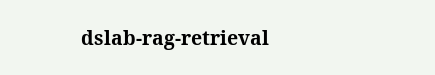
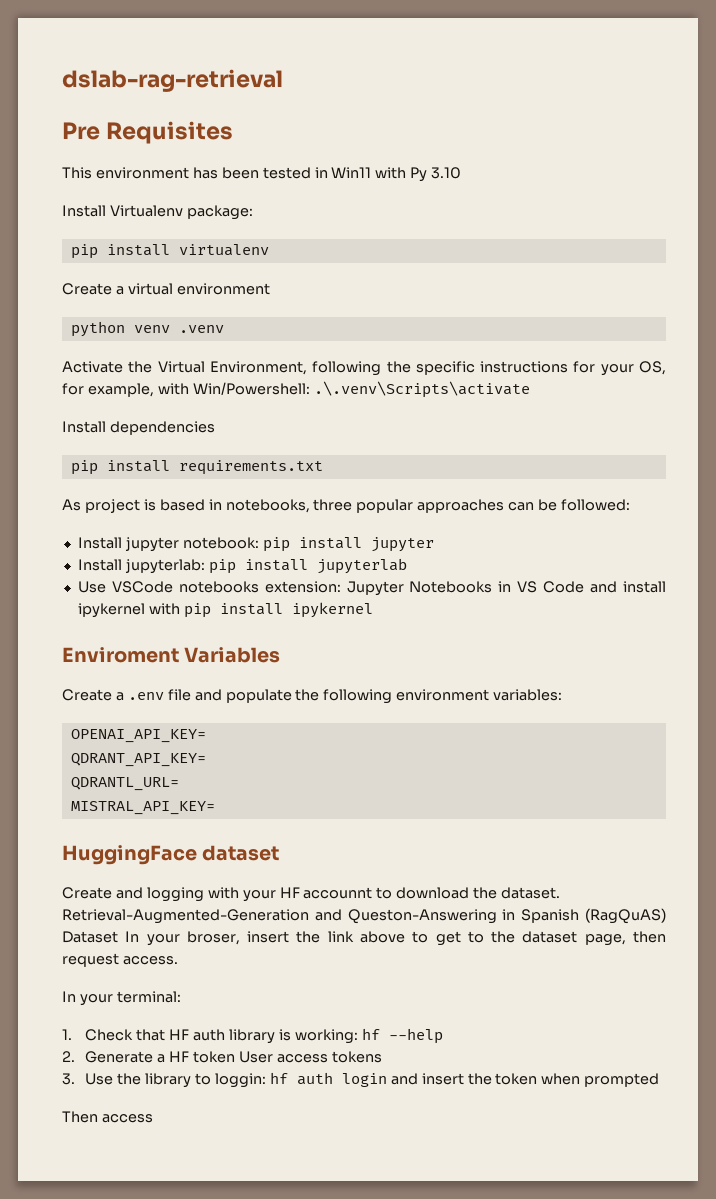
(269, 40) none -> [62,121,234,144] [62,167,462,182] [62,205,253,220] [70,244,269,259] [62,283,270,295] [70,321,224,337] [62,361,666,376] [62,381,530,398] [62,421,215,435] [70,460,323,475] [62,499,631,513] [77,537,434,552] [77,558,407,574] [77,581,666,596] [77,602,373,618] [62,647,281,663] [62,689,563,704] [70,729,206,743] [70,753,206,767] [70,777,179,791] [70,801,215,815] [62,845,280,865] [62,887,561,902] [62,908,666,924] [62,931,666,946] [62,953,178,967] [62,991,181,1006] [62,1028,443,1044] [62,1051,382,1063] [62,1072,660,1088] [62,1111,153,1123] // Pre Requisites // This environment has been tested in Win11 with Py 3.10 // Install Virtualenv package: // pip install virtualenv // Create a virtual environment // python venv .venv // Activate the Virtual Environment, following the specific instructions for your OS, for example, with Win/Powershell: .\.venv\Scripts\activate // Install dependencies // pip install requirements.txt // As project is based in notebooks, three popular approaches can be followed: // Install jupyter notebook: pip install jupyter // Install jupyterlab: pip install jupyterlab // Use VSCode notebooks extension: Jupyter Notebooks in VS Code and install ipykernel with pip install ipykernel // Enviroment Variables // Create a .env file and populate the following environment variables: // OPENAI_API_KEY= // QDRANT_API_KEY= // QDRANTL_URL= // MISTRAL_API_KEY= // HuggingFace dataset // Create and logging with your HF accounnt to download the dataset. Retrieval-Augmented-Generation and Queston-Answering in Spanish (RagQuAS) Dataset In your broser, insert the link above to get to the dataset page, then request access. // In your terminal: // 1. Check that HF auth library is working: hf --help // 2. Generate a HF token User access tokens // 3. Use the library to loggin: hf auth login and insert the token when prompted // Then access

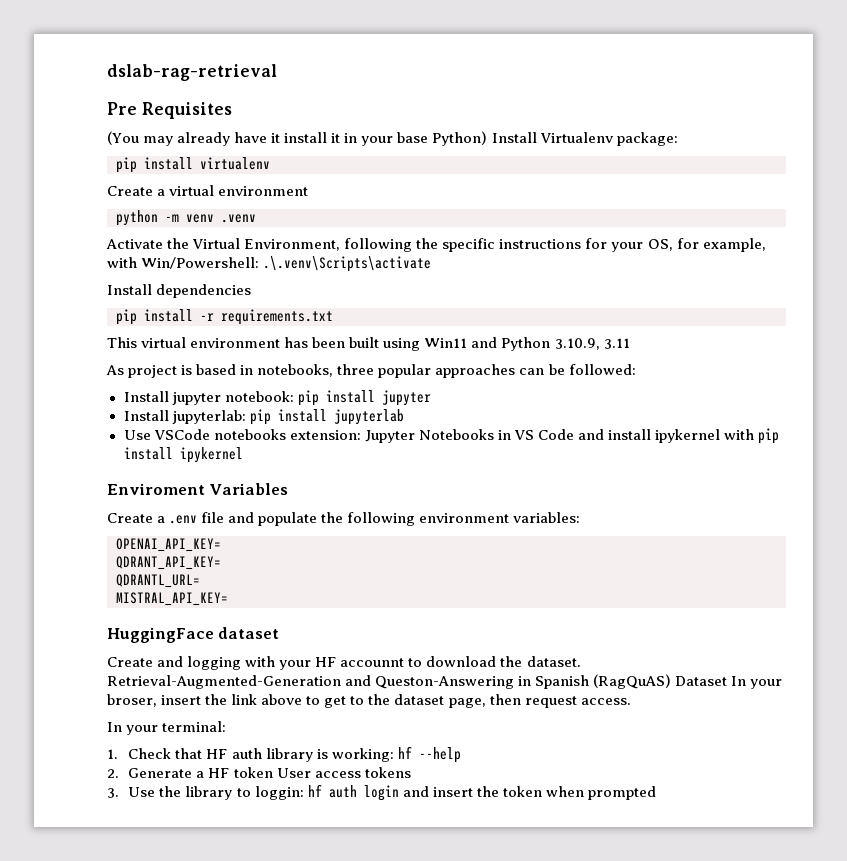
[62,167,462,182] This environment has been tested in Win11 with Py 3.10 // -> [107,131,488,146] (You may already have it install it in your base Python)
(125, 329) none -> [165,214,179,222] -m
(170, 466) none -> [200,313,214,321] -r
(323, 467) none -> [107,337,630,351] // This virtual environment has been built using Win11 and Python 3.10.9, 3.11
[62,1111,153,1123] // Then access -> (656, 793) none

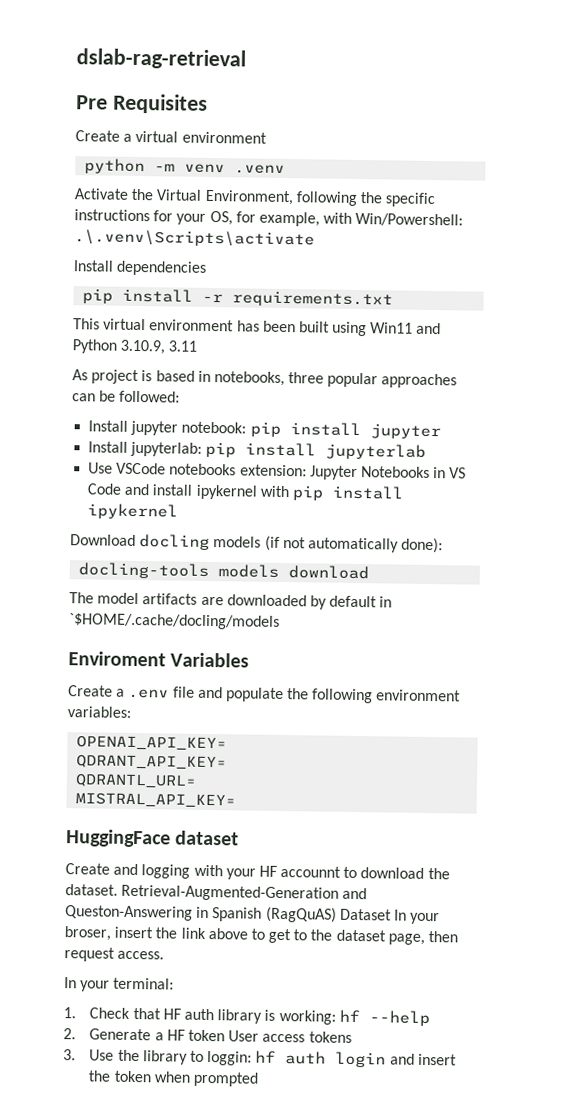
[107,131,678,146] [116,157,270,173] // (You may already have it install it in your base Python) Install Virtualenv package: // pip install virtualenv -> (208, 103) none
(243, 455) none -> [70,534,444,554] [78,562,370,580] [69,592,393,610] [69,613,280,630] // Download docling models (if not automatically done): // docling-tools models download // The model artifacts are downloaded by default in `$HOME/.cache/docling/models

